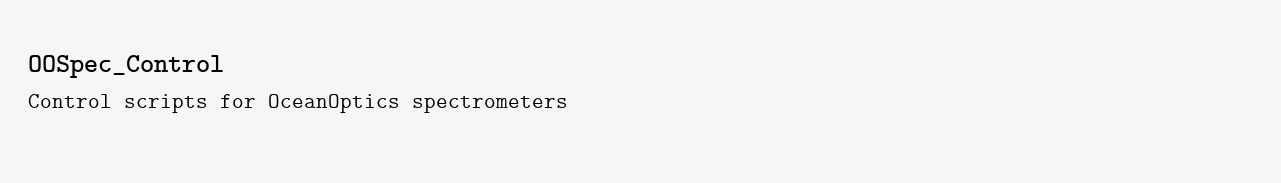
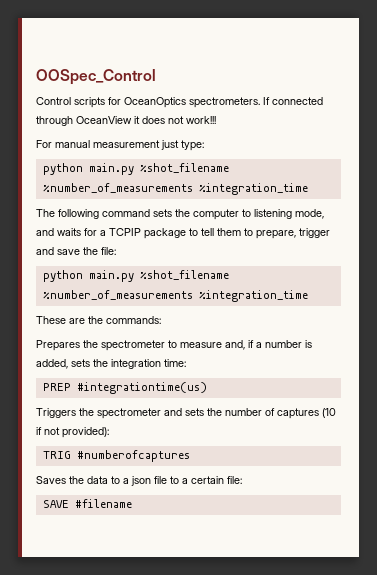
[412,96,568,113] spectrometers -> [189,97,323,108] [36,116,216,126] [36,140,204,151] [42,163,229,175] [42,183,308,195] [36,209,324,220] [36,228,330,239] [36,247,116,255] [42,270,229,282] [42,290,308,302] [36,316,161,324] [36,340,312,351] [36,359,186,369] [42,382,207,394] [36,408,336,419] [36,427,109,438] [42,450,190,462] [36,476,242,486] [42,499,132,508] spectrometers. If connected through OceanView it does not work!!! // For manual measurement just type: // python main.py %shot_filename %number_of_measurements %integration_time // The following command sets the computer to listening mode, and waits for a TCPIP package to tell them to prepare, trigger and save the file: // python main.py %shot_filename %number_of_measurements %integration_time // These are the commands: // Prepares the spectrometer to measure and, if a number is added, sets the integration time: // PREP #integrationtime(us) // Triggers the spectrometer and sets the number of captures (10 if not provided): // TRIG #numberofcaptures // Saves the data to a json file to a certain file: // SAVE #filename

